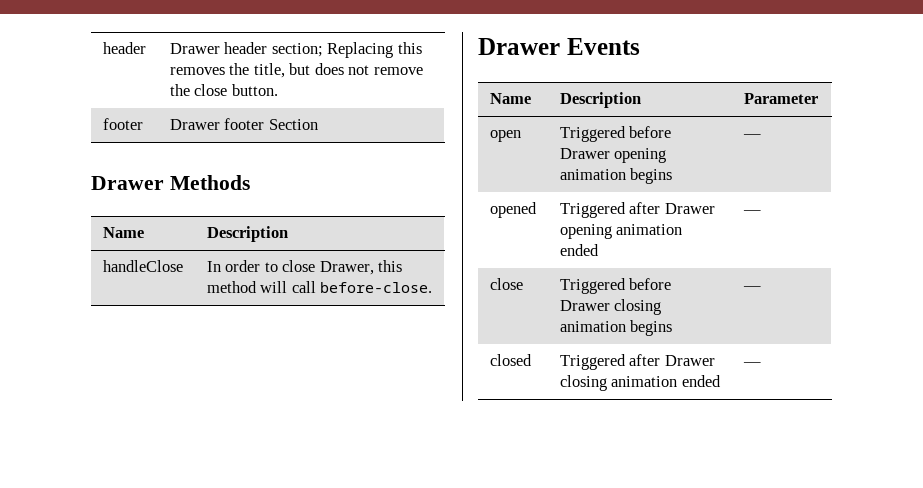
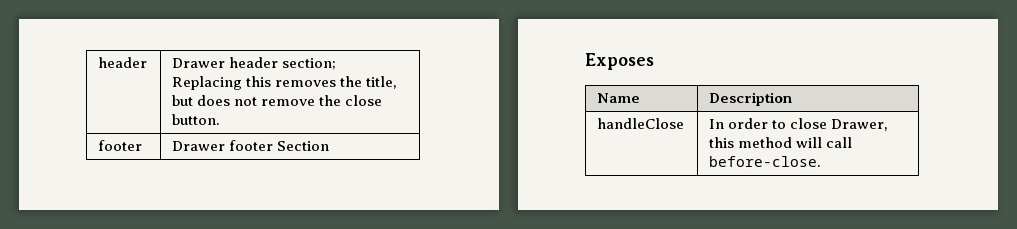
[91,175,250,190] Drawer Methods -> [585,53,654,70] Exposes
[478,38,640,55] [489,93,531,104] [559,92,641,108] [743,93,818,104] [489,130,521,142] [559,126,672,142] [559,148,667,163] [559,168,673,184] [742,134,761,138] [489,202,537,218] [559,202,715,218] [559,224,683,239] [559,244,599,256] [742,210,761,214] [489,278,523,290] [559,278,672,294] [559,299,662,315] [559,320,673,336] [742,286,761,290] [489,354,532,366] [559,354,715,370] [559,375,721,391] [742,362,761,366] // Drawer Events // Name | Description | Parameter // open | Triggered before Drawer opening animation begins | — // opened | Triggered after Drawer opening animation ended | — // close | Triggered before Drawer closing animation begins | — // closed | Triggered after Drawer closing animation ended | — -> (822, 161) none

